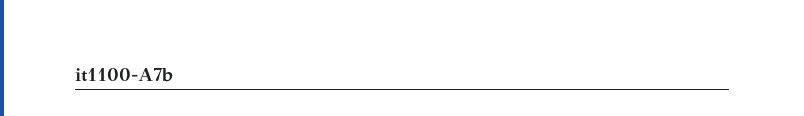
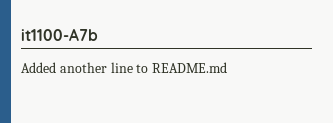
(173, 75) none -> [21,62,228,73] // Added another line to README.md

